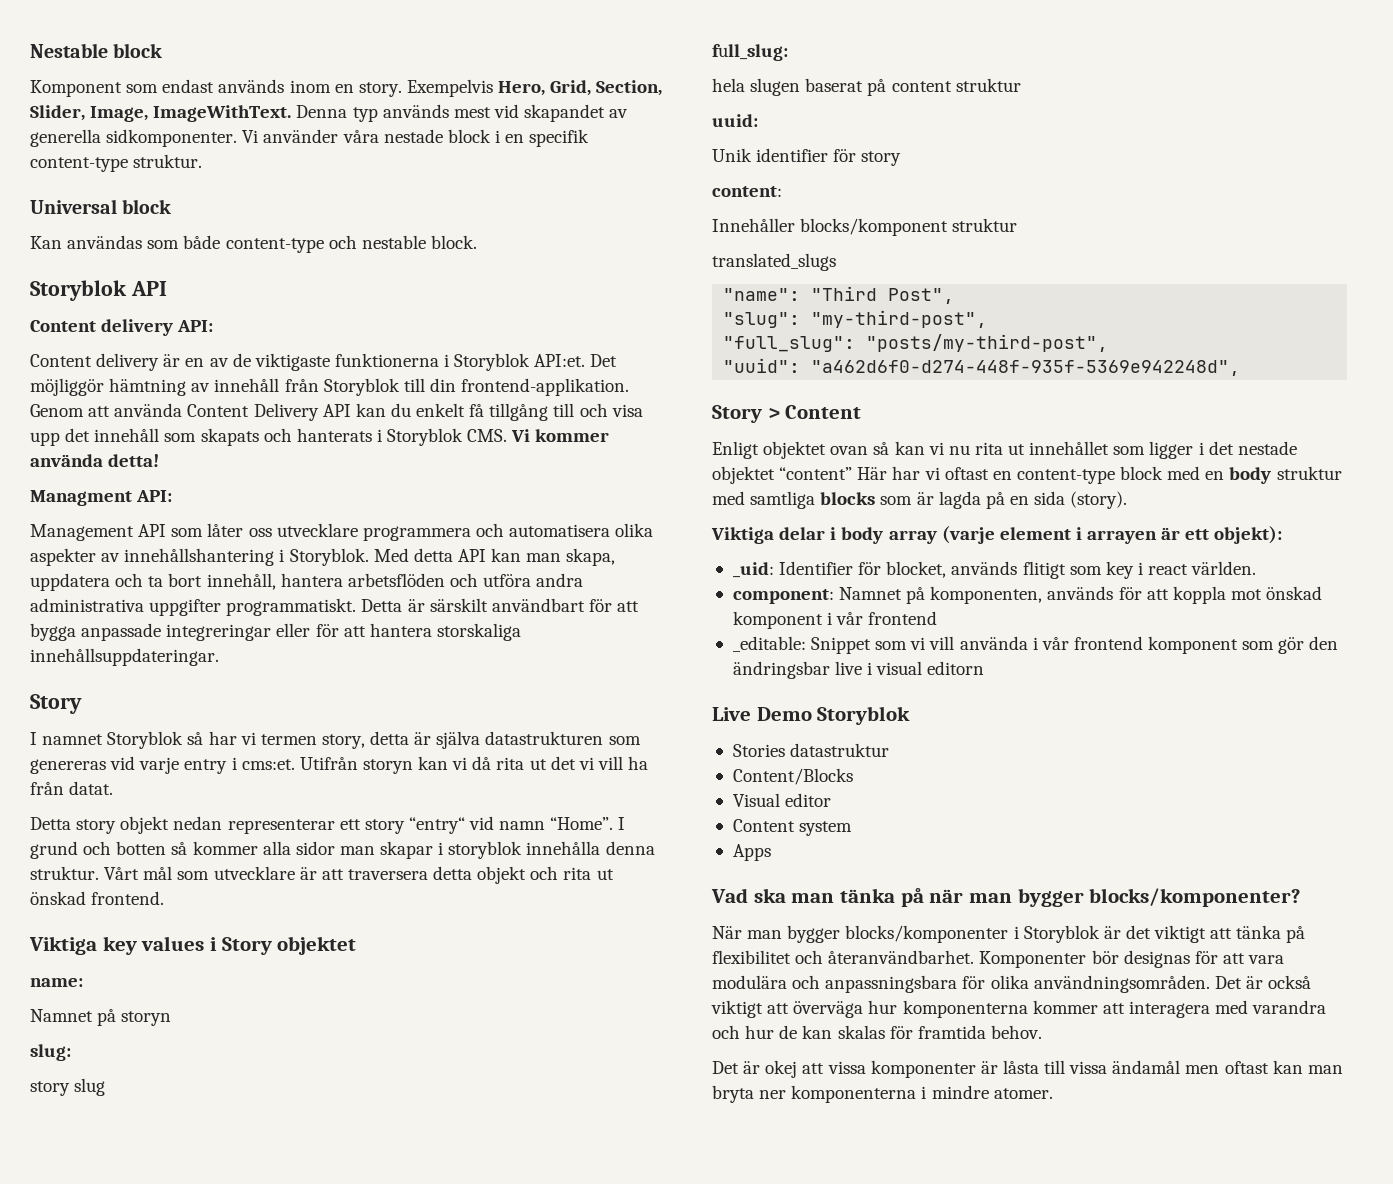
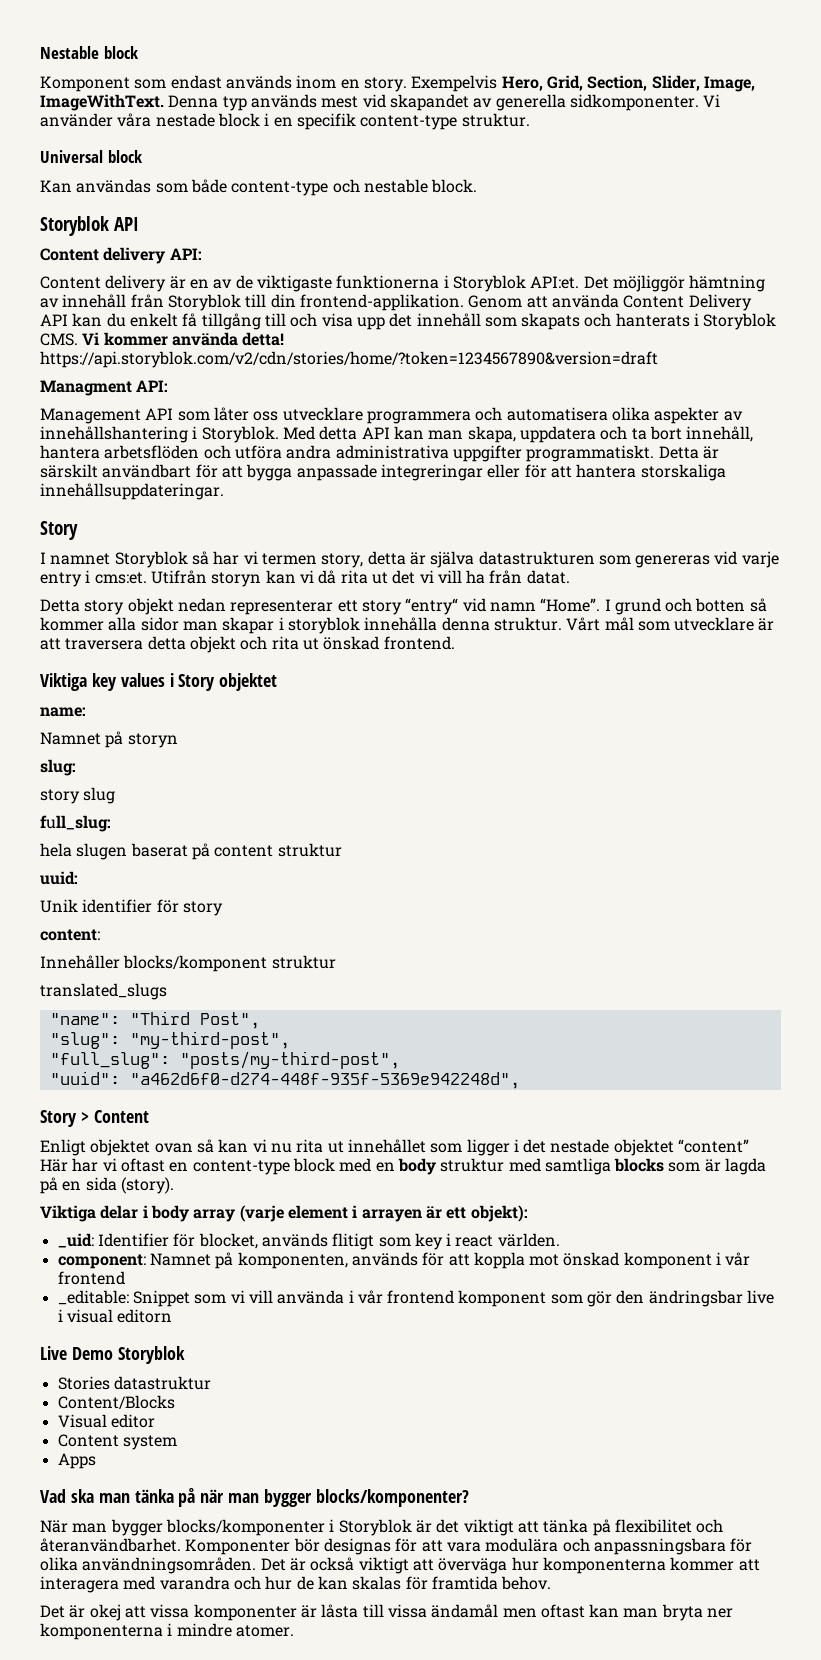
(160, 460) none -> [40,351,658,368] https://api.storyblok.com/v2/cdn/stories/home/?token=1234567890&version=draft

